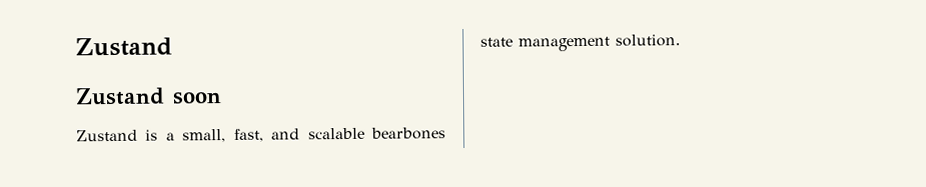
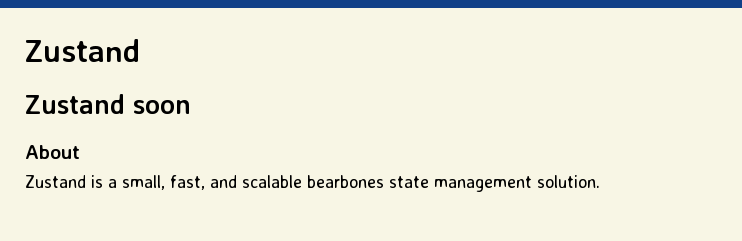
(222, 98) none -> [25,145,80,159] // About

